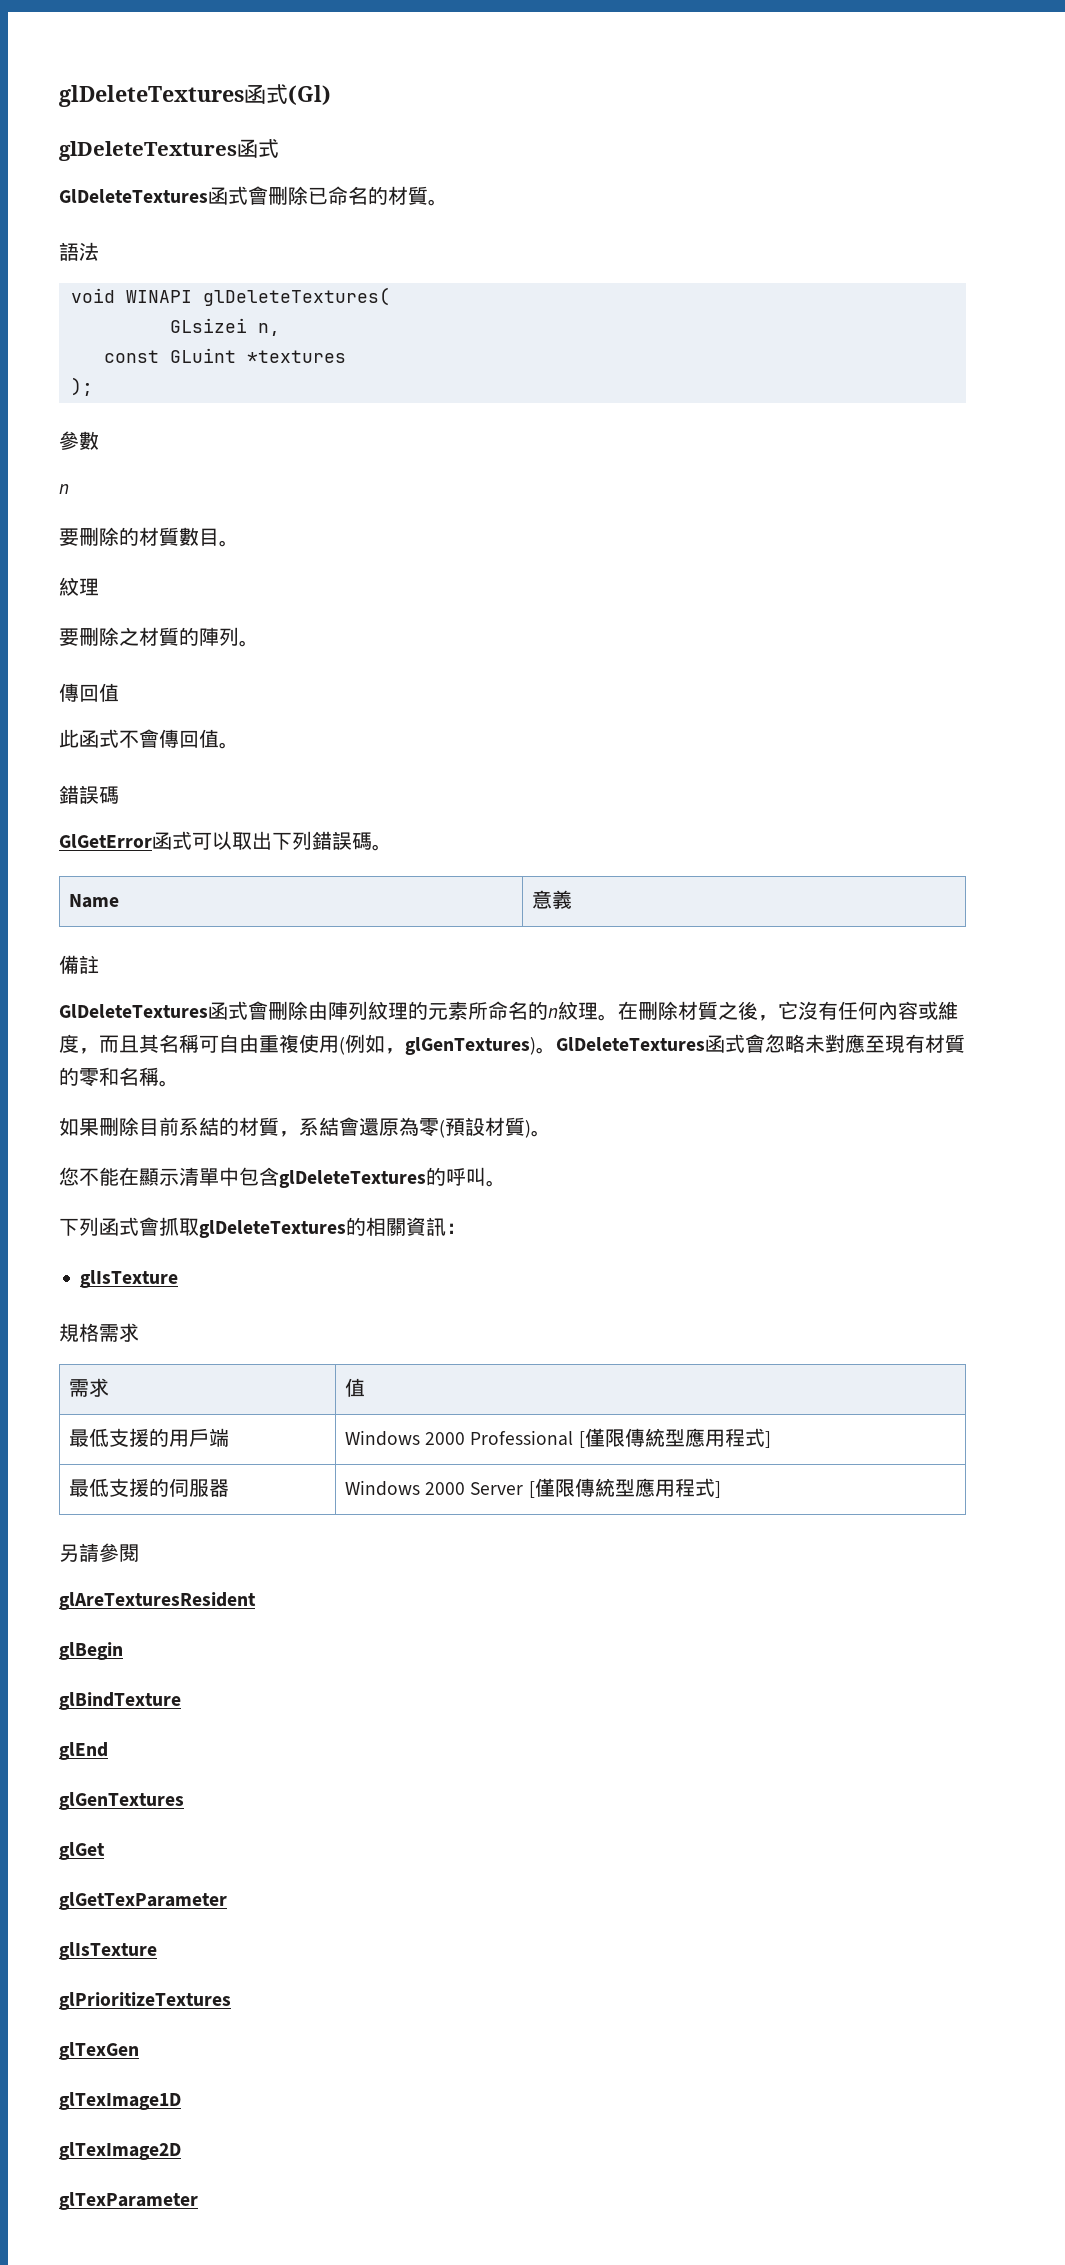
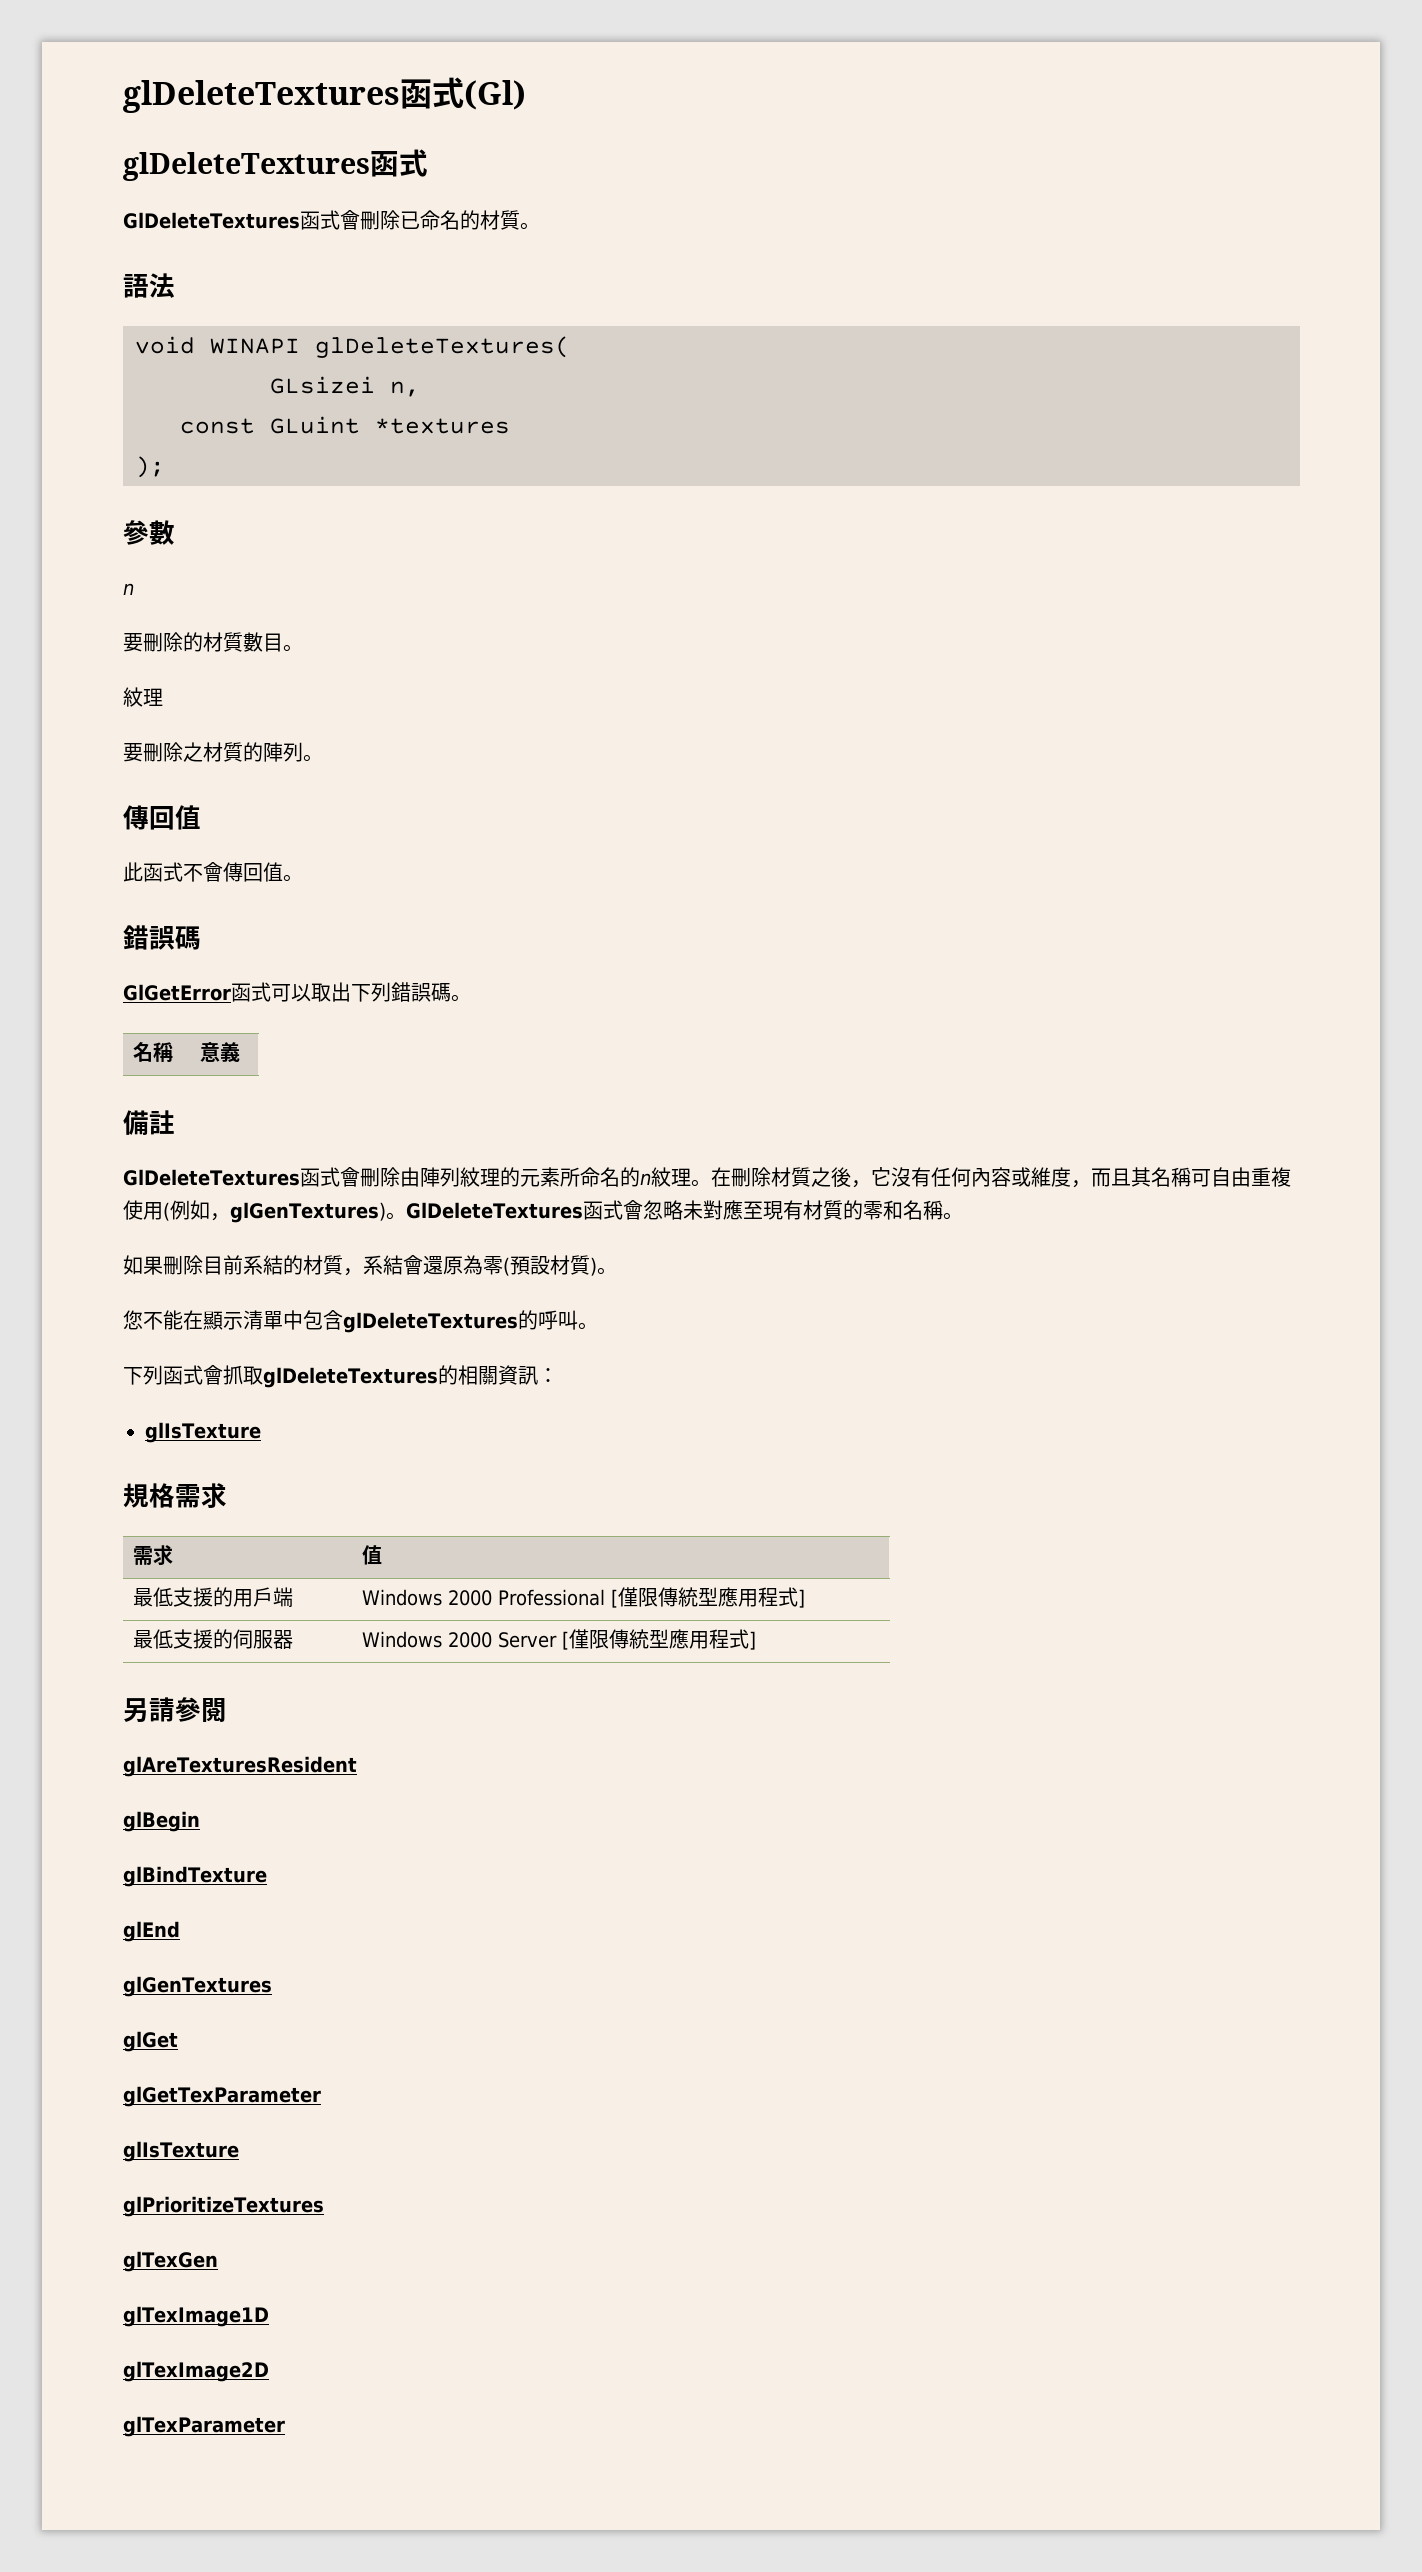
[68,894,119,908] Name -> [132,1042,173,1062] 名稱

